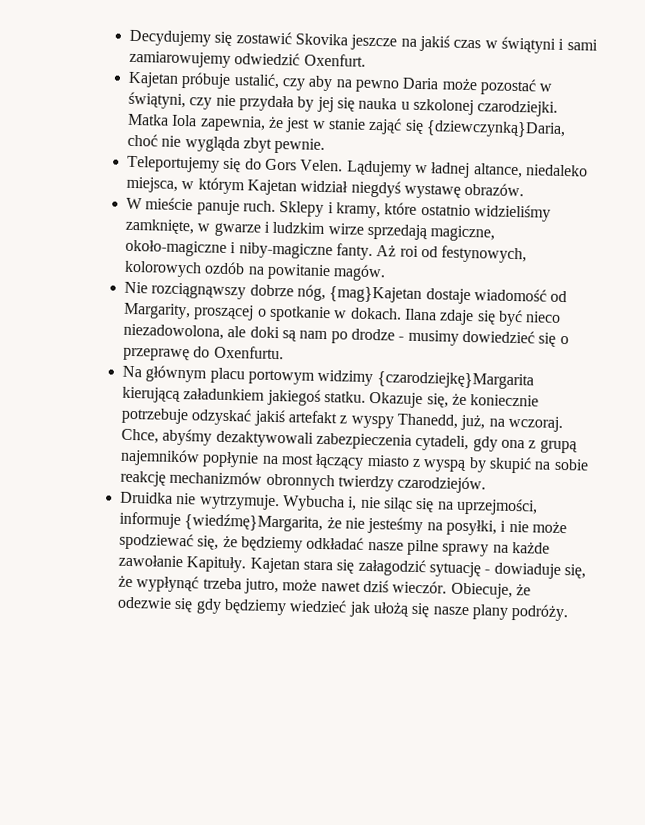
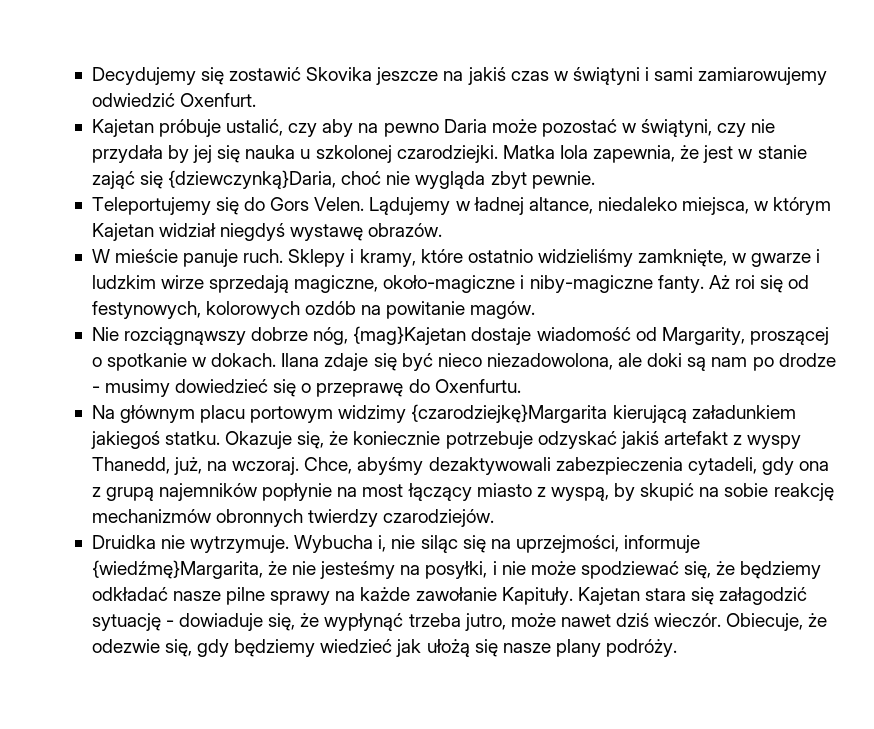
(419, 251) none -> [760,275,784,293] się
[423,459,468,473] wyspą -> [550,487,609,501] wyspą,
[174,597,194,613] się -> [164,639,192,657] się,

